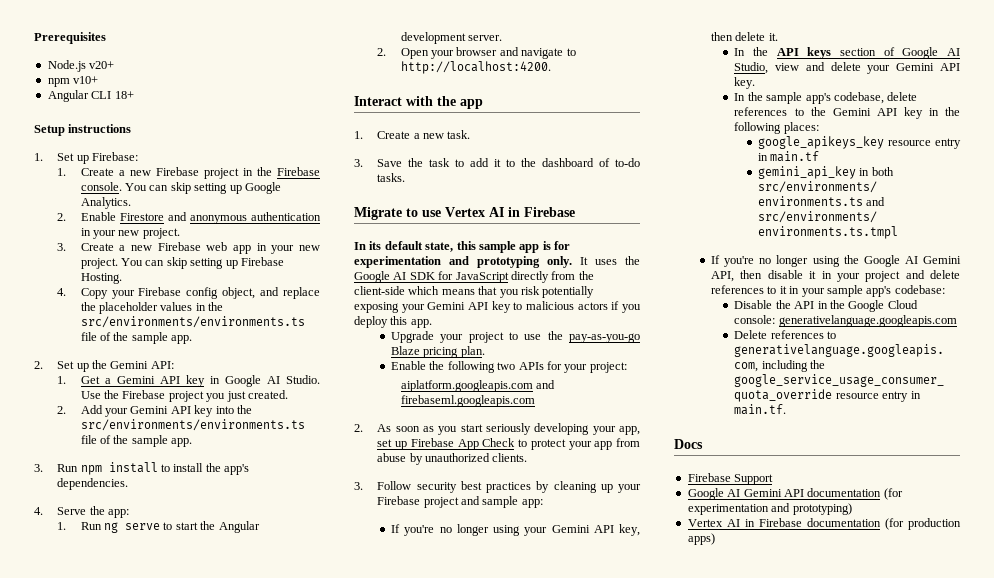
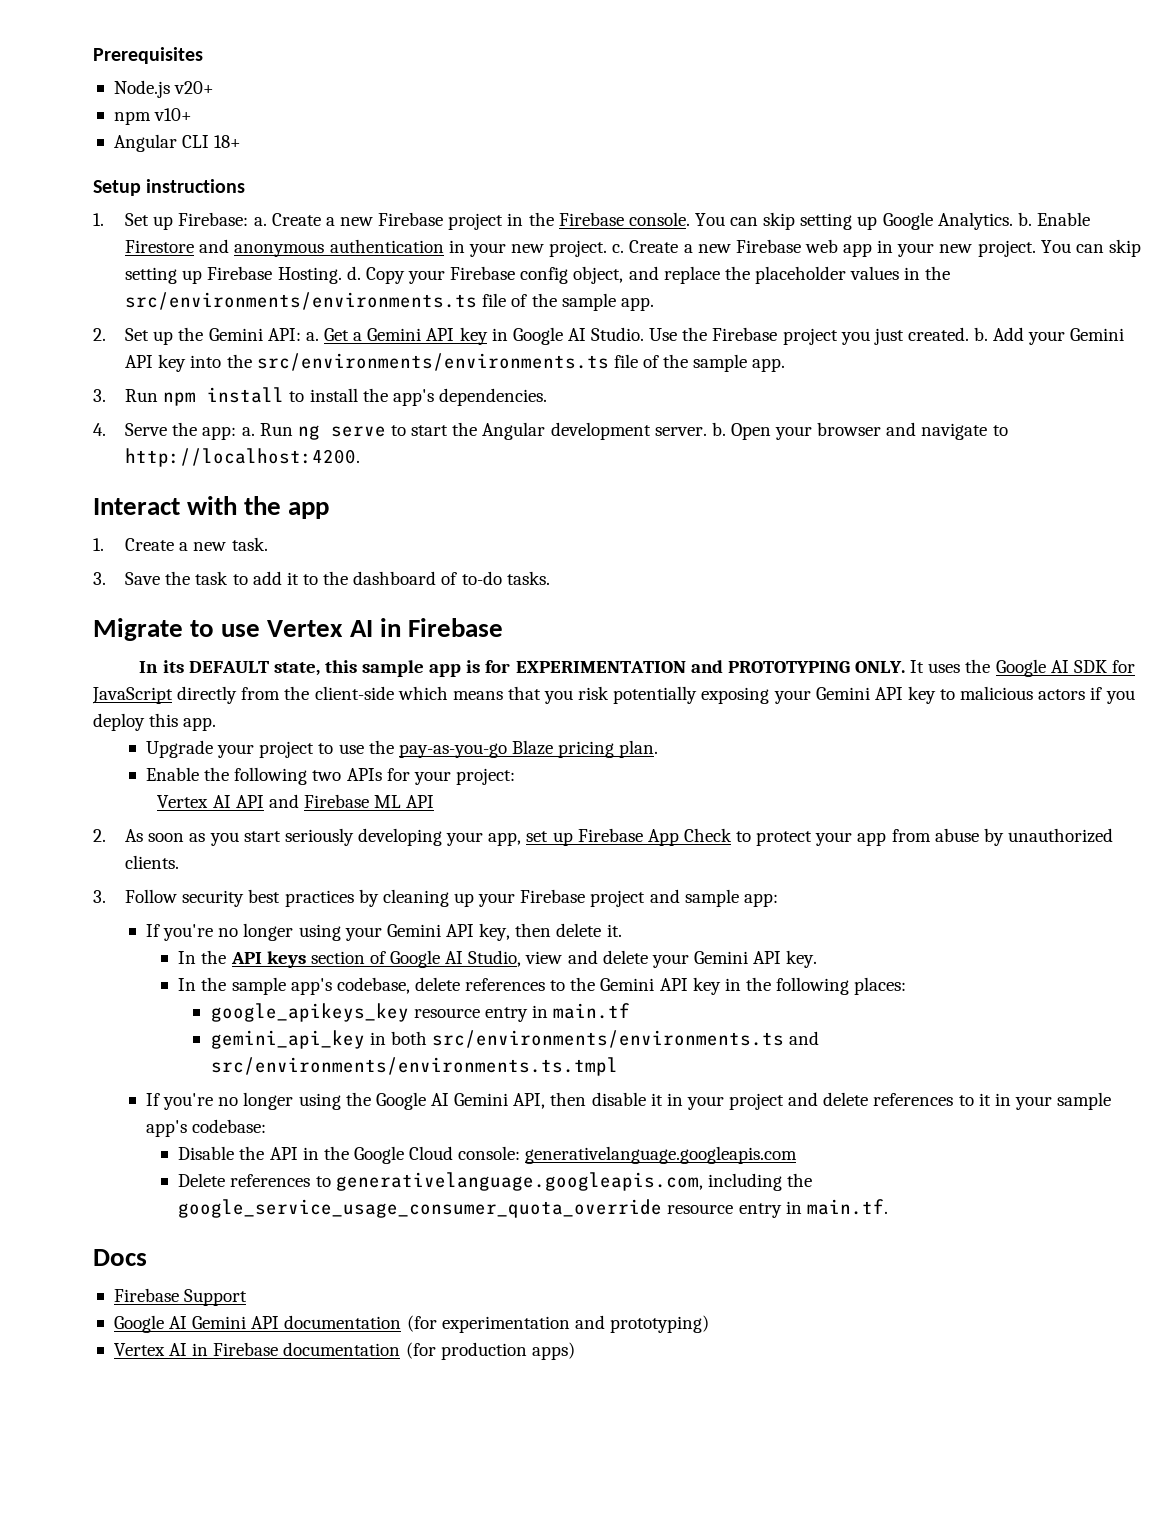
[57,168,67,176] // 1. -> [253,217,267,226] a.
[57,213,67,221] // 2. -> [1017,212,1032,226] b.
[57,243,67,251] // 3. -> [612,244,625,253] c.
[57,288,67,296] // 4. -> [346,266,361,280] d.
[57,376,67,384] // 1. -> [305,332,319,341] a.
[57,406,67,414] // 2. -> [974,327,989,341] b.
[57,522,67,530] // 1. -> [241,427,255,436] a.
[377,48,387,56] // 2. -> [711,422,726,436] b.
[384,241,423,250] default -> [188,661,269,673] DEFAULT
[354,256,572,268] experimentation and prototyping only. -> [515,660,906,673] EXPERIMENTATION and PROTOTYPING ONLY.
[400,380,556,392] [400,395,535,407] aiplatform.googleapis.com and firebaseml.googleapis.com -> [157,794,435,808] Vertex AI API and Firebase ML API

